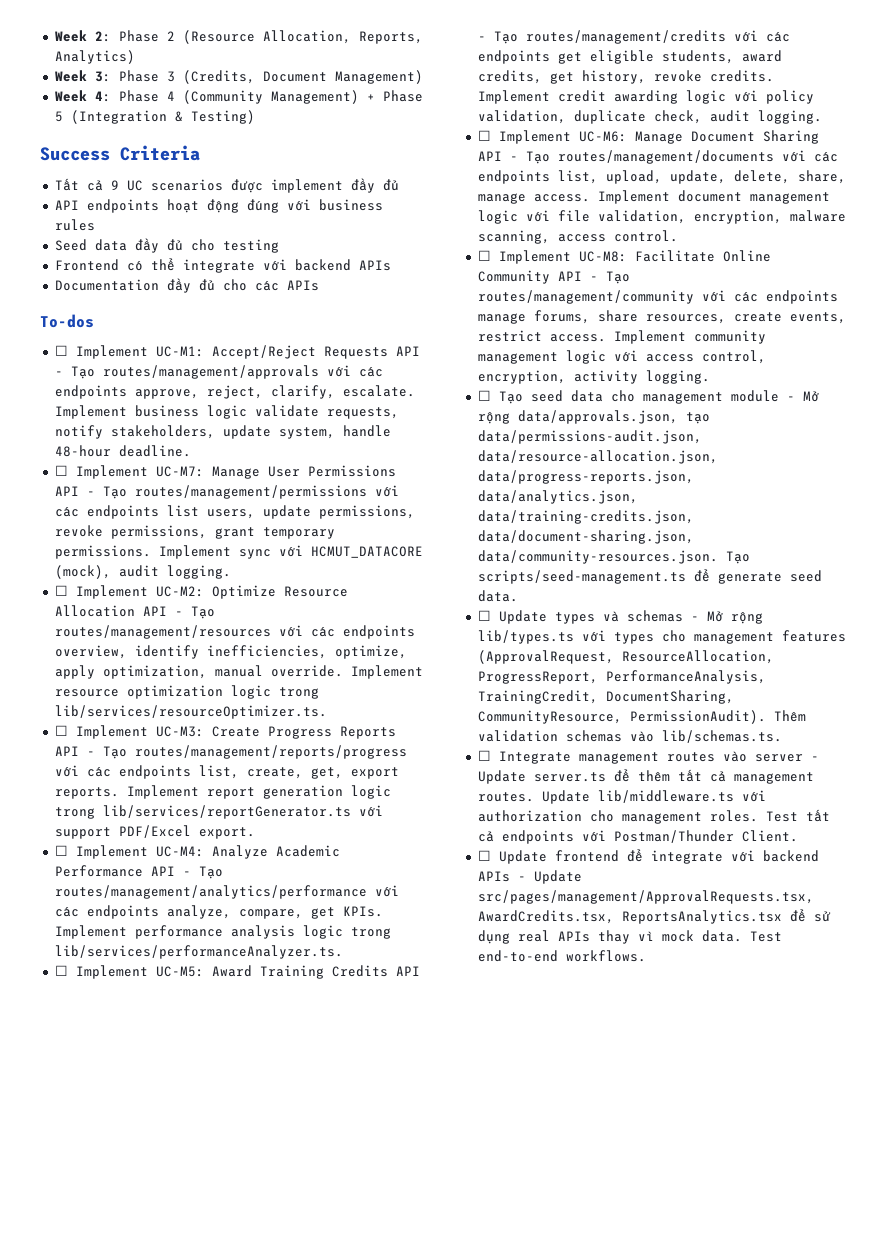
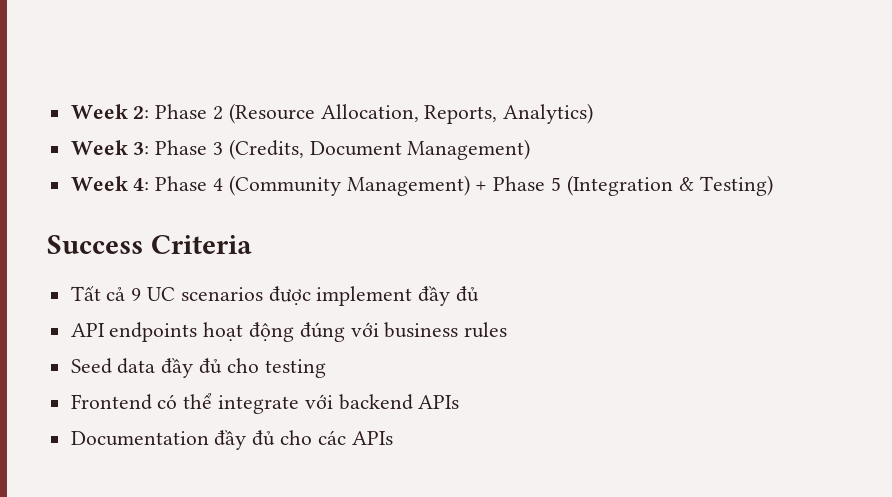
[40,314,94,328] [54,345,420,359] [54,365,383,379] [54,385,415,399] [54,405,399,419] [54,425,391,439] [54,445,191,457] [54,465,396,479] [54,485,399,499] [54,505,415,519] [54,525,335,539] [54,545,423,559] [54,565,231,579] [54,585,348,599] [54,605,215,619] [54,625,415,639] [54,645,407,659] [54,665,423,679] [54,685,319,699] [54,705,327,719] [54,725,396,739] [54,745,407,759] [54,765,399,779] [54,785,391,799] [54,805,383,819] [54,825,255,839] [54,845,340,859] [54,865,223,879] [54,885,399,899] [54,905,383,919] [54,925,391,939] [54,945,343,959] [54,965,420,979] [477,30,790,44] [477,50,782,64] [477,70,774,84] [477,90,814,104] [477,110,822,124] [477,130,819,144] [477,150,838,164] [477,170,846,184] [477,190,830,204] [477,210,846,224] [477,230,678,244] [477,250,771,264] [477,270,630,284] [477,290,838,304] [477,310,846,324] [477,330,766,344] [477,350,766,364] [477,370,710,384] [477,390,819,404] [477,410,710,424] [477,430,702,444] [477,450,718,464] [477,470,694,484] [477,490,638,504] [477,510,694,524] [477,530,694,544] [477,550,750,564] [477,569,822,584] [477,590,518,602] [477,610,763,624] [477,630,846,644] [477,650,774,664] [477,670,766,684] [477,690,734,704] [477,710,806,724] [477,730,782,743] [477,750,819,764] [477,769,814,784] [477,790,766,804] [477,809,830,824] [477,830,798,844] [477,849,819,864] [477,870,582,884] [477,890,814,904] [477,909,831,924] [477,930,782,944] [477,950,646,962] // To-dos // ☐ Implement UC-M1: Accept/Reject Requests API - Tạo routes/management/approvals với các endpoints approve, reject, clarify, escalate. Implement business logic validate requests, notify stakeholders, update system, handle 48-hour deadline. // ☐ Implement UC-M7: Manage User Permissions API - Tạo routes/management/permissions với các endpoints list users, update permissions, revoke permissions, grant temporary permissions. Implement sync với HCMUT_DATACORE (mock), audit logging. // ☐ Implement UC-M2: Optimize Resource Allocation API - Tạo routes/management/resources với các endpoints overview, identify inefficiencies, optimize, apply optimization, manual override. Implement resource optimization logic trong lib/services/resourceOptimizer.ts. // ☐ Implement UC-M3: Create Progress Reports API - Tạo routes/management/reports/progress với các endpoints list, create, get, export reports. Implement report generation logic trong lib/services/reportGenerator.ts với support PDF/Excel export. // ☐ Implement UC-M4: Analyze Academic Performance API - Tạo routes/management/analytics/performance với các endpoints analyze, compare, get KPIs. Implement performance analysis logic trong lib/services/performanceAnalyzer.ts. // ☐ Implement UC-M5: Award Training Credits API - Tạo routes/management/credits với các endpoints get eligible students, award credits, get history, revoke credits. Implement credit awarding logic với policy validation, duplicate check, audit logging. // ☐ Implement UC-M6: Manage Document Sharing API - Tạo routes/management/documents với các endpoints list, upload, update, delete, share, manage access. Implement document management logic với file validation, encryption, malware scanning, access control. // ☐ Implement UC-M8: Facilitate Online Community API - Tạo routes/management/community với các endpoints manage forums, share resources, create events, restrict access. Implement community management logic với access control, encryption, activity logging. // ☐ Tạo seed data cho management module - Mở rộng data/approvals.json, tạo data/permissions-audit.json, data/resource-allocation.json, data/progress-reports.json, data/analytics.json, data/training-credits.json, data/document-sharing.json, data/community-resources.json. Tạo scripts/seed-management.ts để generate seed data. // ☐ Update types và schemas - Mở rộng lib/types.ts với types cho management features (ApprovalRequest, ResourceAllocation, ProgressReport, PerformanceAnalysis, TrainingCredit, DocumentSharing, CommunityResource, PermissionAudit). Thêm validation schemas vào lib/schemas.ts. // ☐ Integrate management routes vào server - Update server.ts để thêm tất cả management routes. Update lib/middleware.ts với authorization cho management roles. Test tất cả endpoints với Postman/Thunder Client. // ☐ Update frontend để integrate với backend APIs - Update src/pages/management/ApprovalRequests.tsx, AwardCredits.tsx, ReportsAnalytics.tsx để sử dụng real APIs thay vì mock data. Test end-to-end workflows. -> (393, 438) none

